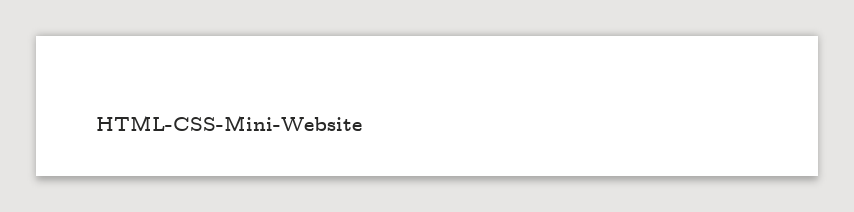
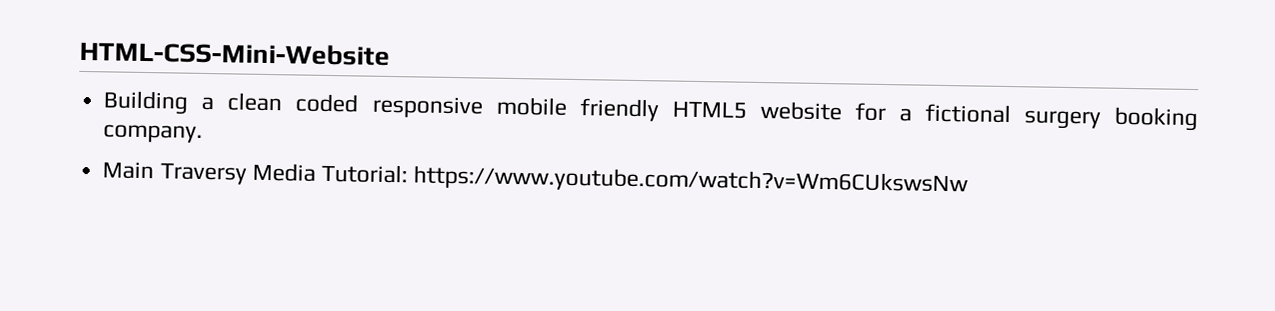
(362, 123) none -> [103,90,1198,132] [103,124,204,143] [102,161,969,197] // Building a clean coded responsive mobile friendly HTML5 website for a fictional surgery booking company. // Main Traversy Media Tutorial: https://www.youtube.com/watch?v=Wm6CUkswsNw

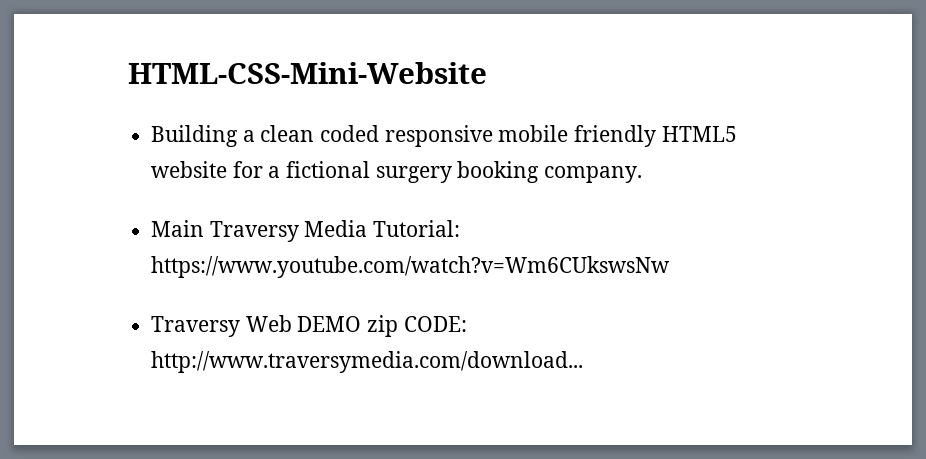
(969, 181) none -> [151,315,467,337] [151,351,584,373] // Traversy Web DEMO zip CODE: http://www.traversymedia.com/download...

